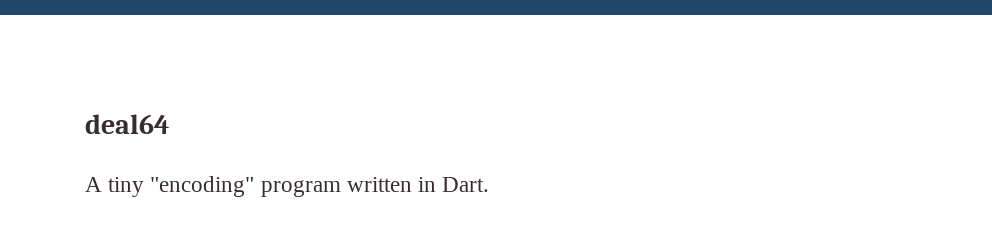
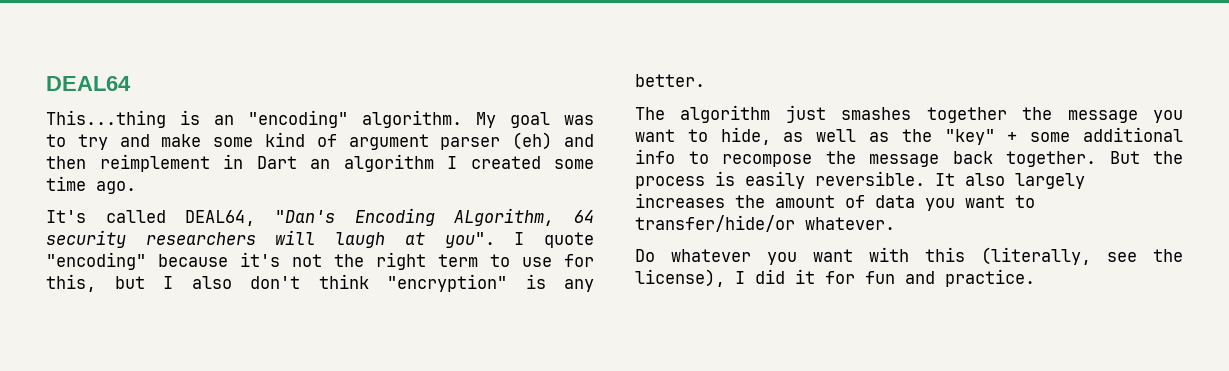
[85,114,169,134] [85,176,490,197] deal64 // A tiny "encoding" program written in Dart. -> [46,76,131,91] [46,110,594,128] [46,132,594,150] [46,154,594,172] [46,176,136,194] [46,208,594,226] [46,230,594,248] [46,252,594,270] [46,274,594,292] [635,74,705,87] [635,105,1183,123] [635,127,1183,145] [635,149,1183,167] [635,171,1085,189] [635,193,1035,211] [635,215,895,232] [635,247,1183,265] [635,269,1035,287] DEAL64 // This...thing is an "encoding" algorithm. My goal was to try and make some kind of argument parser (eh) and then reimplement in Dart an algorithm I created some time ago. // It's called DEAL64, "Dan's Encoding ALgorithm, 64 security researchers will laugh at you". I quote "encoding" because it's not the right term to use for this, but I also don't think "encryption" is any better. // The algorithm just smashes together the message you want to hide, as well as the "key" + some additional info to recompose the message back together. But the process is easily reversible. It also largely increases the amount of data you want to transfer/hide/or whatever. // Do whatever you want with this (literally, see the license), I did it for fun and practice.

